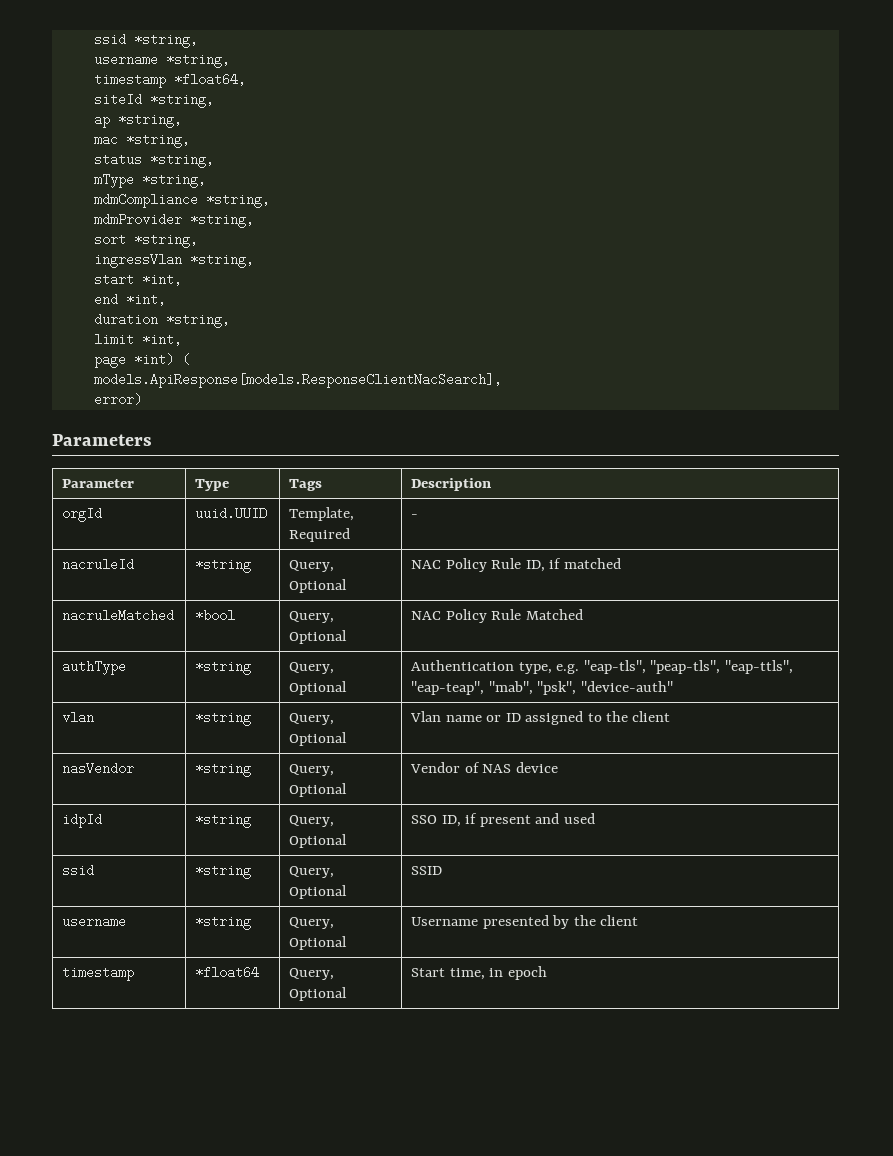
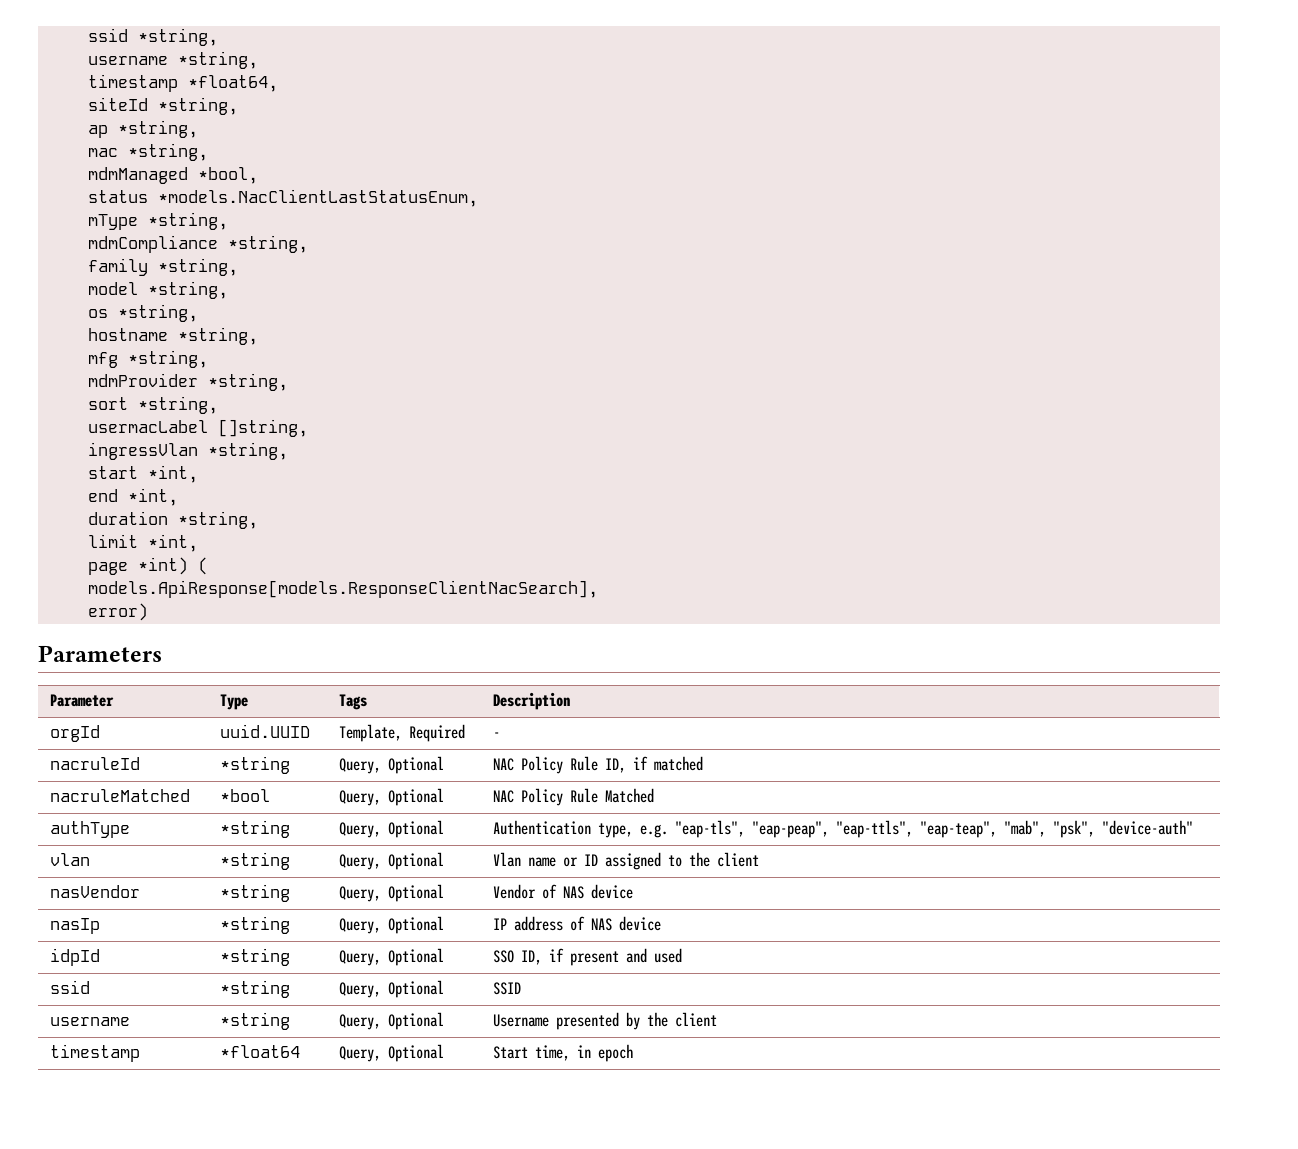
(190, 140) none -> [87,167,258,184] // mdmManaged *bool,
[149,153,214,168] *string, -> [157,189,478,207] *models.NacClientLastStatusEnum,
(270, 200) none -> [87,258,238,276] [87,281,228,299] [87,304,198,322] [87,327,258,345] [87,350,208,368] // family *string, // model *string, // os *string, // hostname *string, // mfg *string,
(198, 240) none -> [87,419,308,437] // usermacLabel []string,
[650,660,721,674] "peap-tls", -> [752,821,830,838] "eap-peap",
(558, 767) none -> [50,918,101,934] [220,916,291,934] [339,916,445,934] [493,916,662,931] // nasIp | *string | Query, Optional | IP address of NAS device

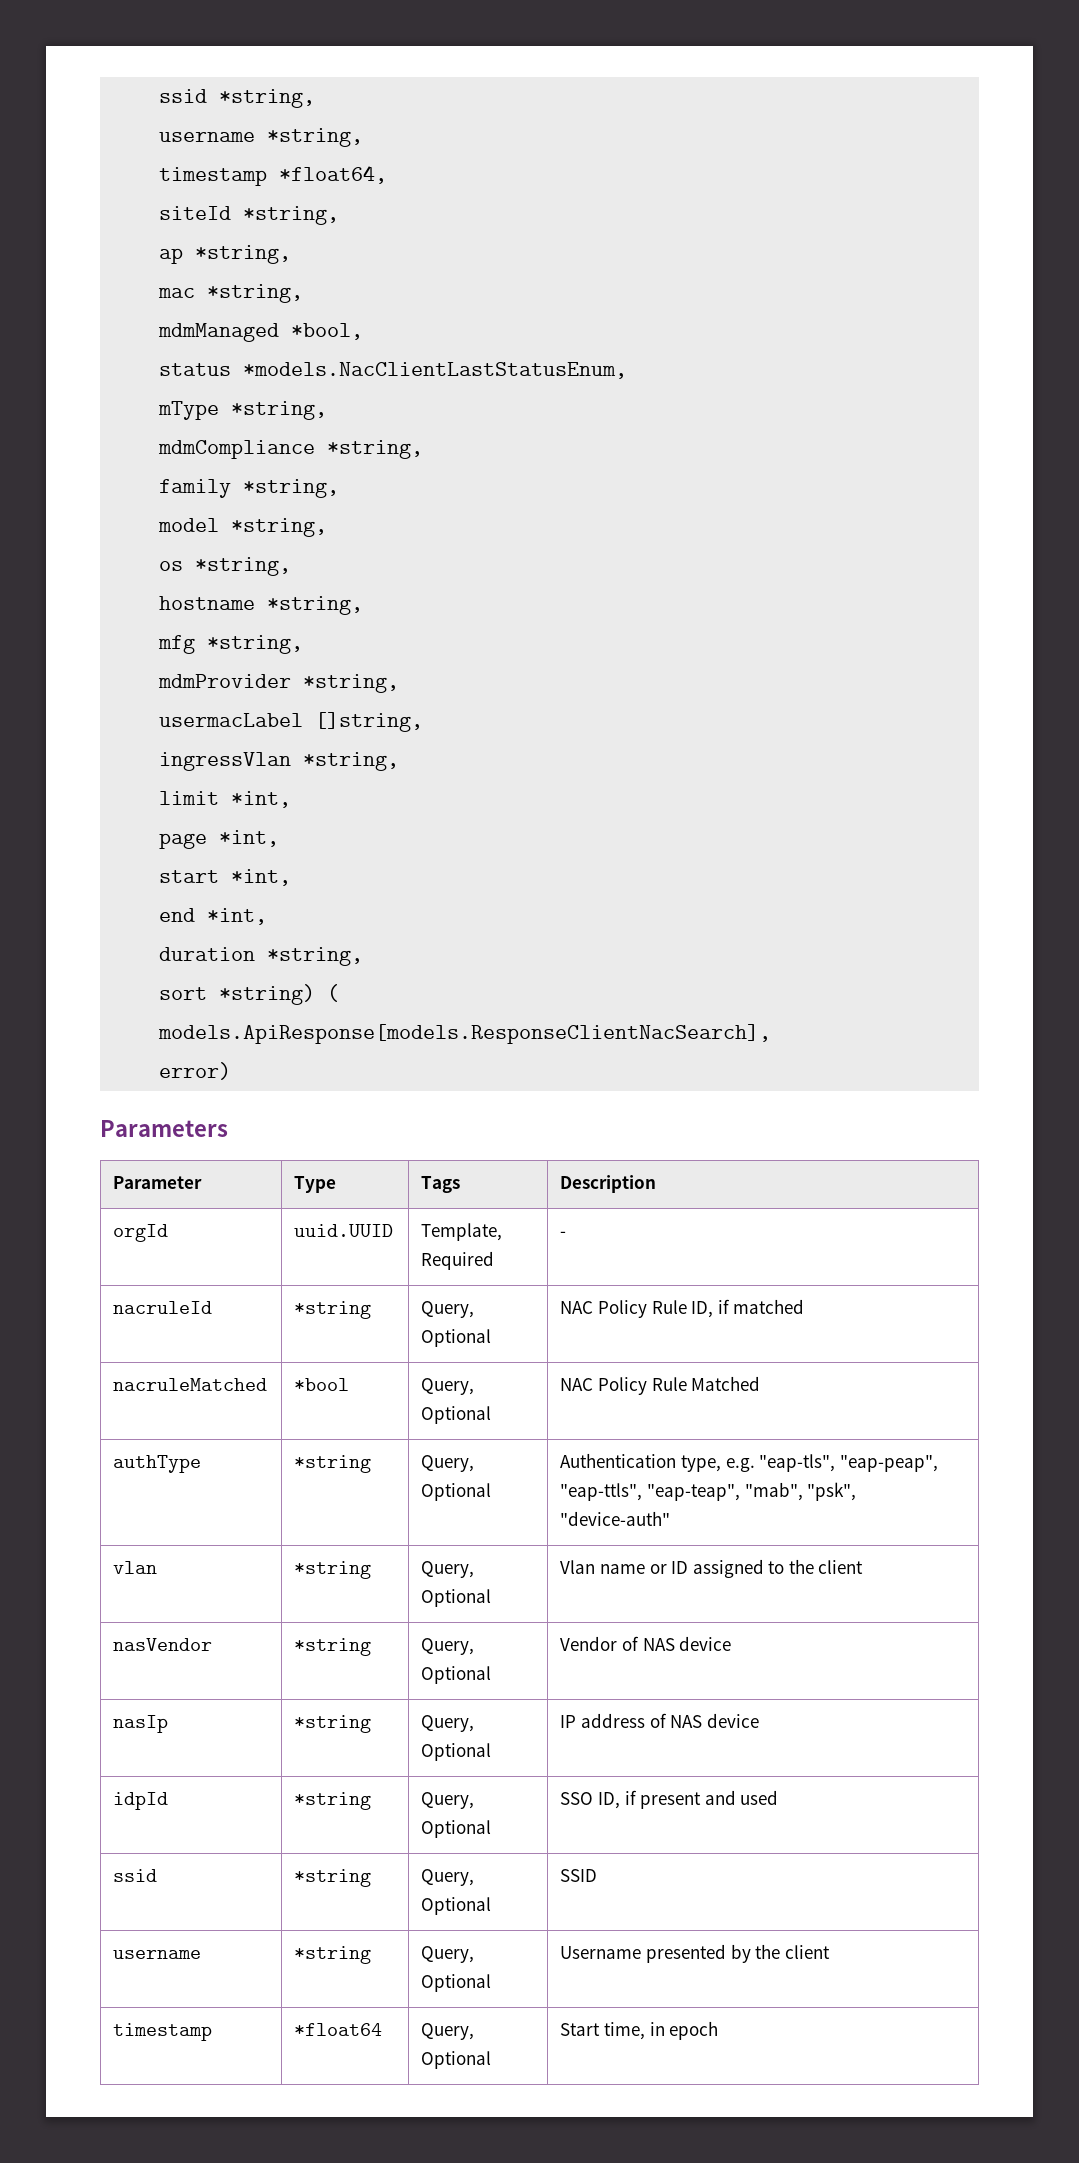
[87,396,218,414] // sort *string, -> (400, 683) none
(288, 451) none -> [159,791,292,808] [159,830,280,849] // limit *int, // page *int,
[87,534,198,552] [87,557,188,575] limit *int, // page *int) -> [159,984,316,1005] sort *string)

